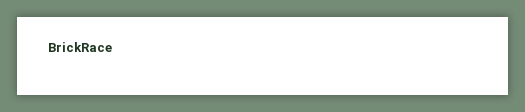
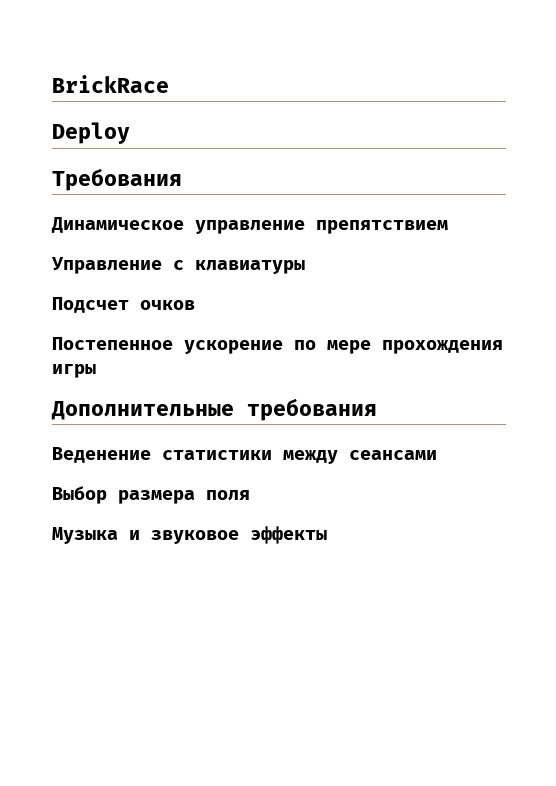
(112, 47) none -> [52,122,130,144] [52,168,182,191] [51,217,448,234] [51,257,305,274] [52,297,195,313] [52,337,503,354] [52,364,96,378] [51,398,377,421] [52,447,437,464] [52,486,250,504] [52,526,327,544] // Deploy // Требования // Динамическое управление препятствием // Управление с клавиатуры // Подсчет очков // Постепенное ускорение по мере прохождения игры // Дополнительные требования // Веденение статистики между сеансами // Выбор размера поля // Музыка и звуковое эффекты

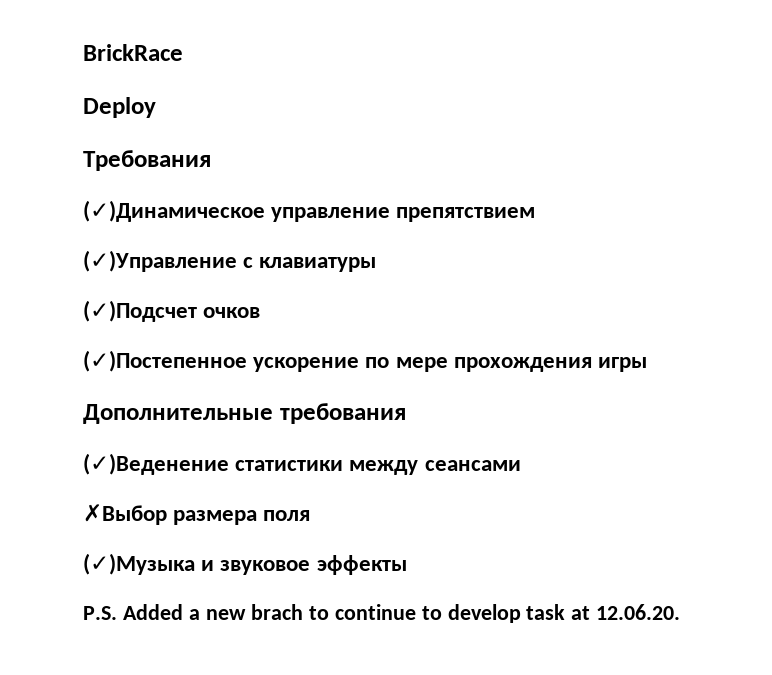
[51,217,184,233] Динамическое -> [83,200,265,222] (✓)Динамическое
[51,257,162,274] Управление -> [83,250,237,272] (✓)Управление
[52,297,129,313] Подсчет -> [83,300,197,322] (✓)Подсчет
[52,337,173,350] Постепенное -> [83,350,247,372] (✓)Постепенное
[52,447,151,463] Веденение -> [83,453,229,475] (✓)Веденение
[52,486,107,504] Выбор -> [83,504,167,525] ✗Выбор
[52,527,118,544] Музыка -> [83,553,195,575] (✓)Музыка
(327, 535) none -> [83,604,681,623] // P.S. Added a new brach to continue to develop task at 12.06.20.

